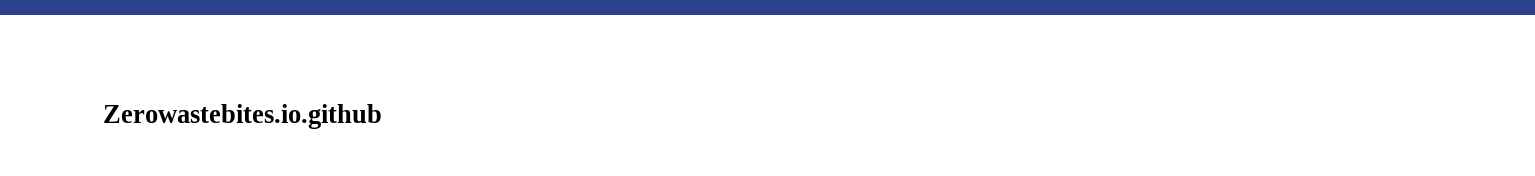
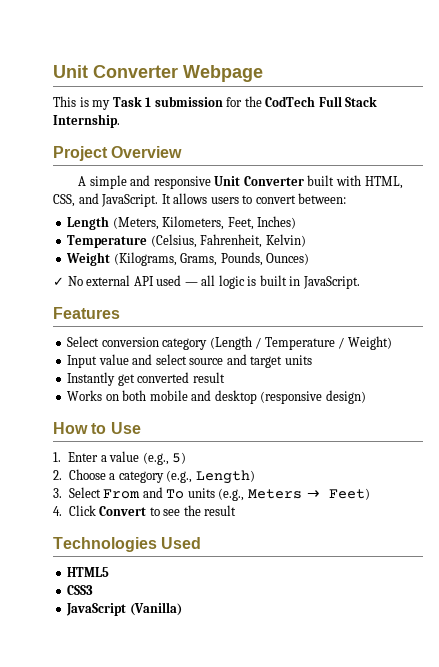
[103,104,382,129] Zerowastebites.io.github -> [53,65,263,82] [53,96,378,110] [53,114,120,128] [53,146,183,161] [78,175,403,189] [53,193,347,207] [67,216,297,230] [67,234,306,248] [66,252,310,266] [53,275,360,289] [53,307,120,319] [67,336,392,350] [67,354,312,368] [67,372,225,386] [67,390,366,404] [53,422,141,434] [53,451,187,465] [53,469,255,484] [53,487,370,501] [53,505,237,516] [53,537,202,552] [67,567,110,577] [67,585,94,595] [66,602,182,616] Unit Converter Webpage // This is my Task 1 submission for the CodTech Full Stack Internship. // Project Overview // A simple and responsive Unit Converter built with HTML, CSS, and JavaScript. It allows users to convert between: // Length (Meters, Kilometers, Feet, Inches) // Temperature (Celsius, Fahrenheit, Kelvin) // Weight (Kilograms, Grams, Pounds, Ounces) // ✓ No external API used — all logic is built in JavaScript. // Features // Select conversion category (Length / Temperature / Weight) // Input value and select source and target units // Instantly get converted result // Works on both mobile and desktop (responsive design) // How to Use // 1. Enter a value (e.g., 5) // 2. Choose a category (e.g., Length) // 3. Select From and To units (e.g., Meters → Feet) // 4. Click Convert to see the result // Technologies Used // HTML5 // CSS3 // JavaScript (Vanilla)

